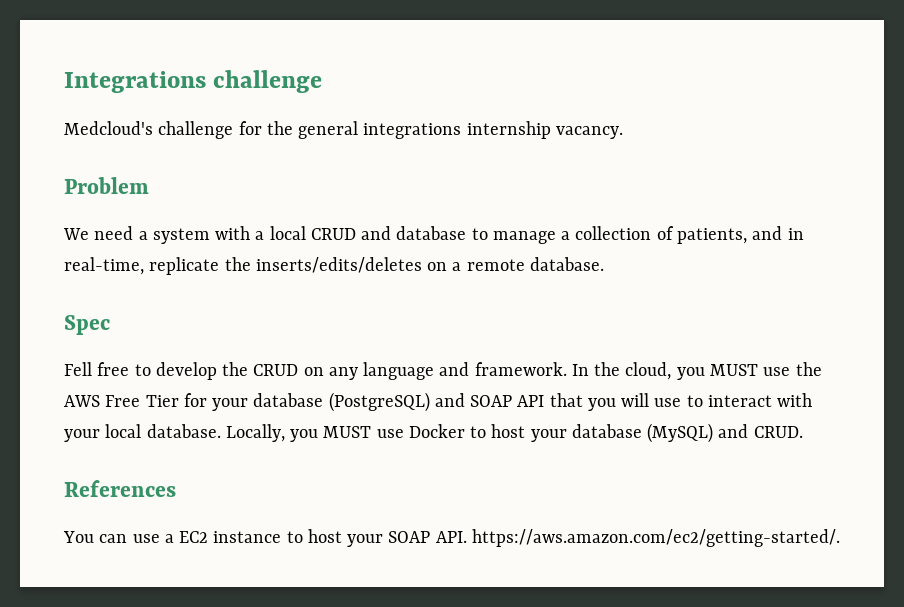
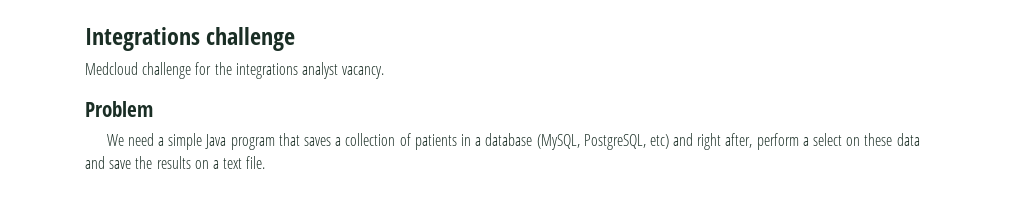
[64,121,153,135] Medcloud's -> [85,62,138,75] Medcloud
[298,121,551,139] general integrations internship -> [235,62,338,79] integrations analyst
[152,226,804,244] [64,257,604,275] [64,315,110,335] [64,362,822,380] [64,392,813,412] [64,423,803,443] [64,480,176,497] [63,529,840,547] system with a local CRUD and database to manage a collection of patients, and in real-time, replicate the inserts/edits/deletes on a remote database. // Spec // Fell free to develop the CRUD on any language and framework. In the cloud, you MUST use the AWS Free Tier for your database (PostgreSQL) and SOAP API that you will use to interact with your local database. Locally, you MUST use Docker to host your database (MySQL) and CRUD. // References // You can use a EC2 instance to host your SOAP API. https://aws.amazon.com/ec2/getting-started/. -> [168,133,920,150] [85,156,266,169] simple Java program that saves a collection of patients in a database (MySQL, PostgreSQL, etc) and right after, perform a select on these data and save the results on a text file.

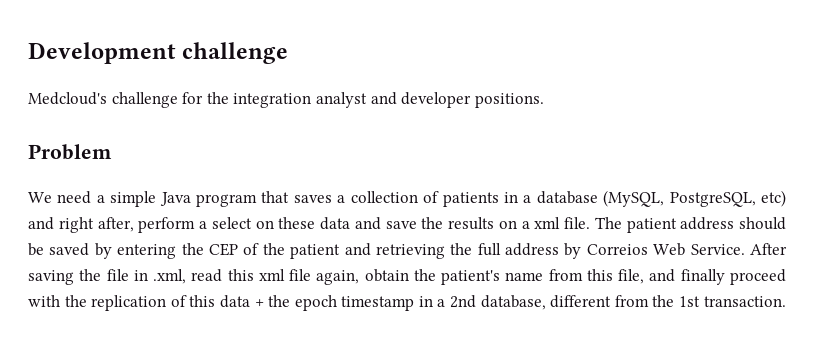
[85,27,200,51] Integrations -> [28,42,176,64] Development
[85,62,138,75] Medcloud -> [28,92,107,105] Medcloud's
[235,62,385,79] integrations analyst vacancy. -> [233,92,544,108] integration analyst and developer positions.
[223,156,266,169] text file. -> [534,217,786,233] [28,243,788,259] [28,269,787,285] [28,295,786,311] xml file. The patient address should be saved by entering the CEP of the patient and retrieving the full address by Correios Web Service. After saving the file in .xml, read this xml file again, obtain the patient's name from this file, and finally proceed with the replication of this data + the epoch timestamp in a 2nd database, different from the 1st transaction.

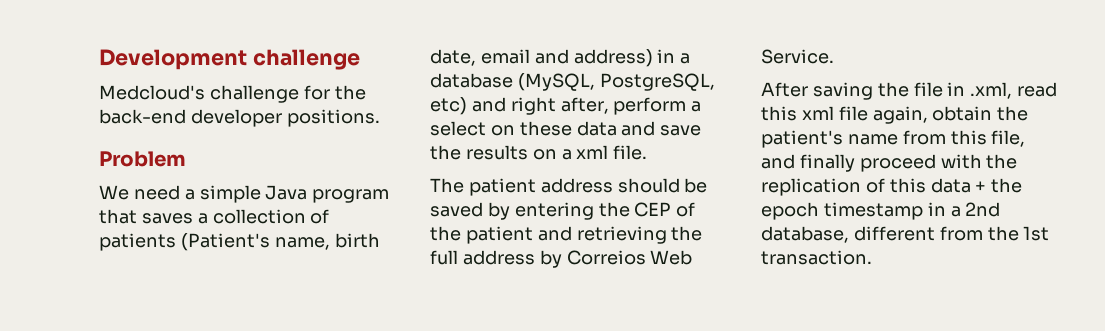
[233,92,397,108] integration analyst and -> [99,109,186,124] back-end
(499, 199) none -> [180,233,380,251] [430,49,653,67] (Patient's name, birth date, email and address)
(590, 223) none -> (648, 152) //
(745, 249) none -> (834, 56) //

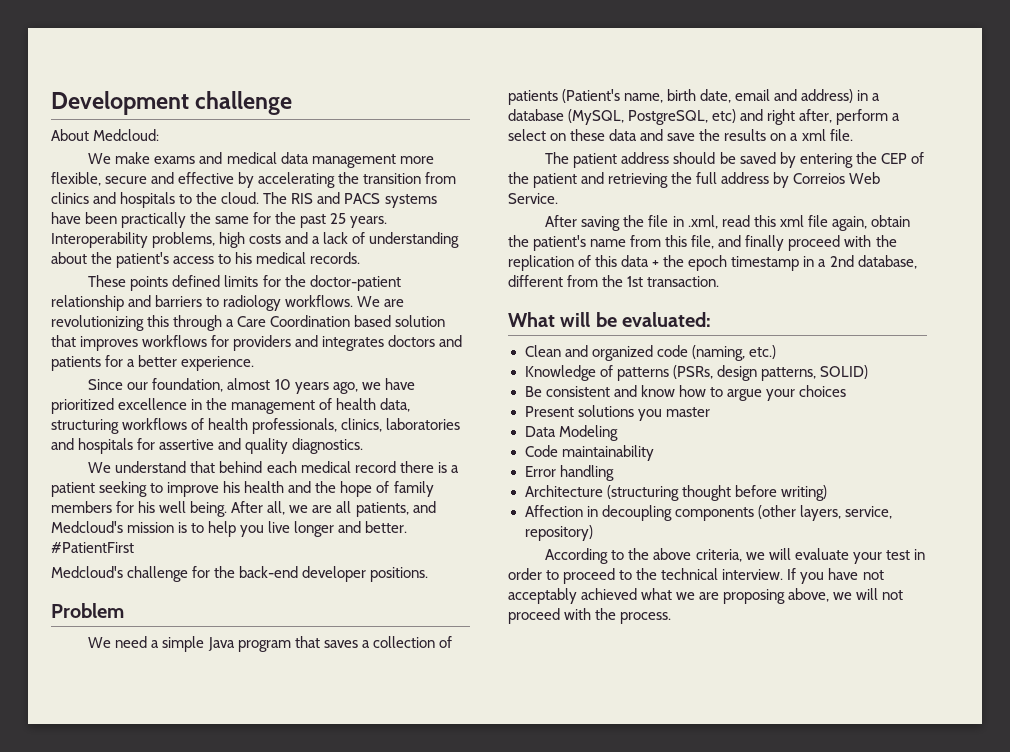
(360, 59) none -> [51,129,160,141] [88,152,434,168] [51,172,457,188] [51,192,437,208] [51,212,388,228] [51,232,460,248] [51,252,361,268] [88,275,401,291] [51,295,405,311] [51,315,446,331] [51,335,463,351] [51,355,255,371] [88,378,415,394] [51,398,411,414] [51,418,461,434] [51,438,364,454] [88,461,459,473] [51,481,434,497] [51,501,436,517] [51,521,408,537] [51,542,134,553] // About Medcloud: // We make exams and medical data management more flexible, secure and effective by accelerating the transition from clinics and hospitals to the cloud. The RIS and PACS systems have been practically the same for the past 25 years. Interoperability problems, high costs and a lack of understanding about the patient's access to his medical records. // These points defined limits for the doctor-patient relationship and barriers to radiology workflows. We are revolutionizing this through a Care Coordination based solution that improves workflows for providers and integrates doctors and patients for a better experience. // Since our foundation, almost 10 years ago, we have prioritized excellence in the management of health data, structuring workflows of health professionals, clinics, laboratories and hospitals for assertive and quality diagnostics. // We understand that behind each medical record there is a patient seeking to improve his health and the hope of family members for his well being. After all, we are all patients, and Medcloud's mission is to help you live longer and better. #PatientFirst
(872, 257) none -> [508,312,712,327] [524,345,776,361] [524,365,868,381] [524,385,846,401] [524,405,710,421] [524,425,618,441] [524,445,654,461] [524,465,614,481] [524,485,827,501] [524,505,892,521] [524,525,593,541] [545,548,925,564] [508,568,884,584] [508,588,904,604] [508,608,672,624] // What will be evaluated: // Clean and organized code (naming, etc.) // Knowledge of patterns (PSRs, design patterns, SOLID) // Be consistent and know how to argue your choices // Present solutions you master // Data Modeling // Code maintainability // Error handling // Architecture (structuring thought before writing) // Affection in decoupling components (other layers, service, repository) // According to the above criteria, we will evaluate your test in order to proceed to the technical interview. If you have not acceptably achieved what we are proposing above, we will not proceed with the process.

